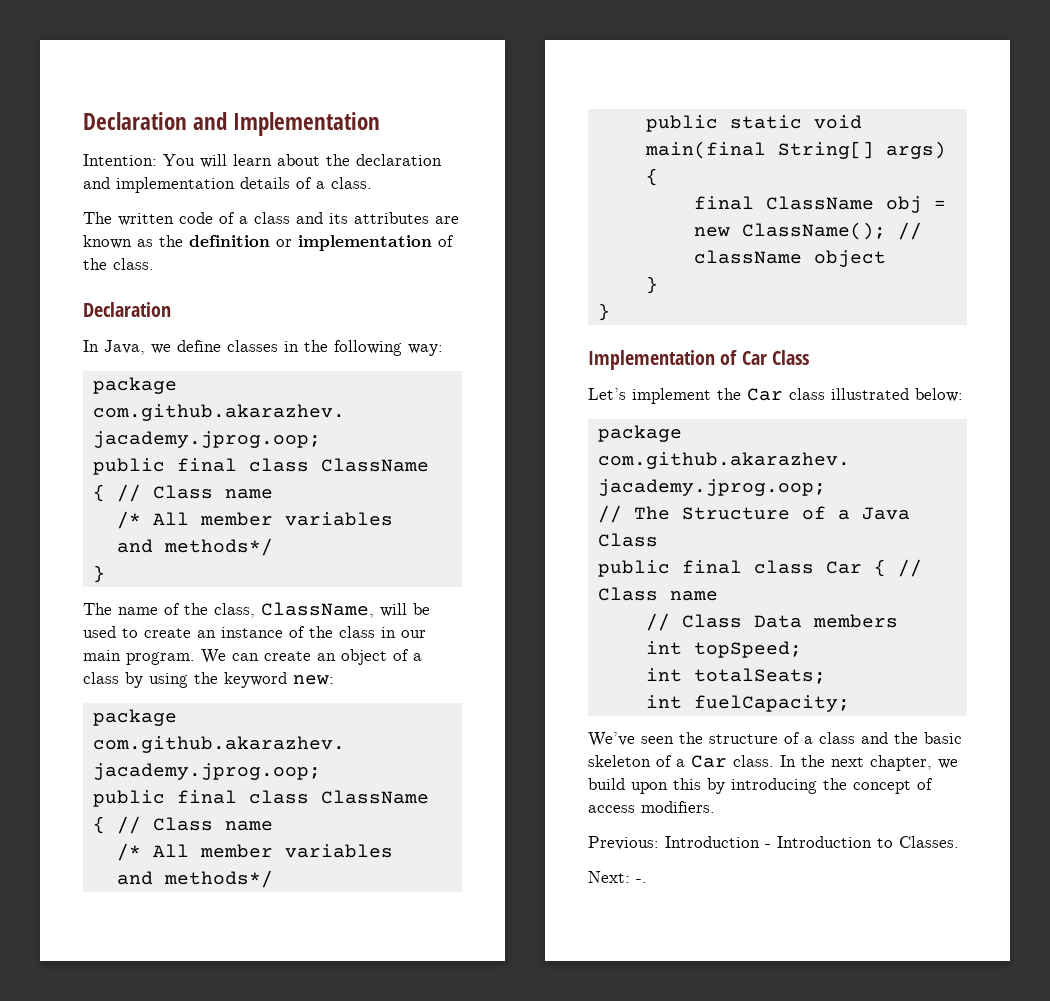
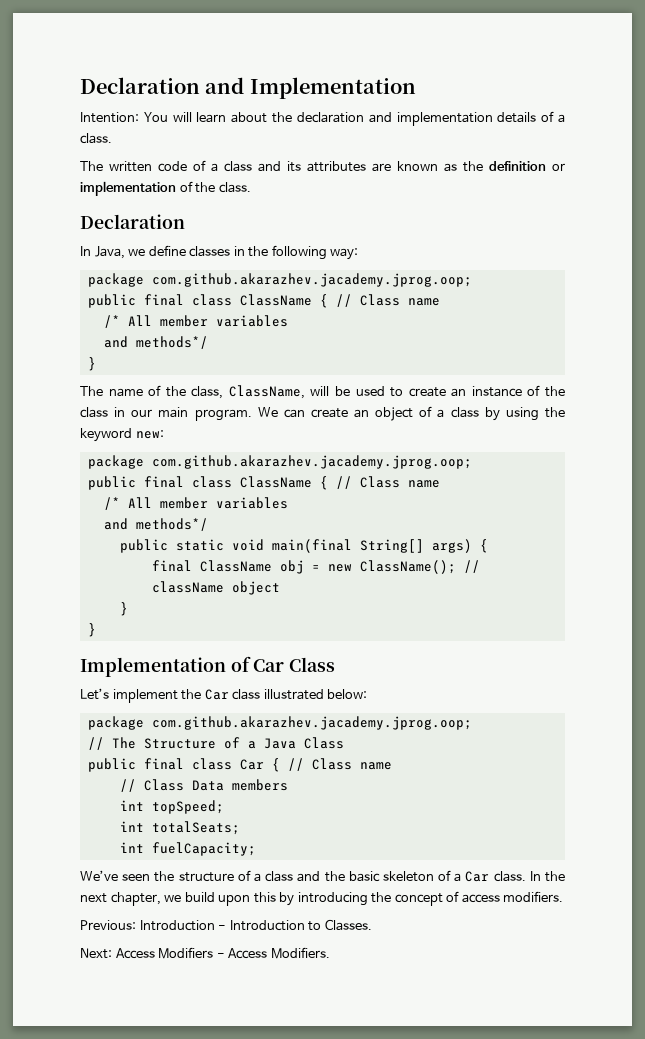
[636,879,647,883] -. -> [115,947,330,959] Access Modifiers - Access Modifiers.

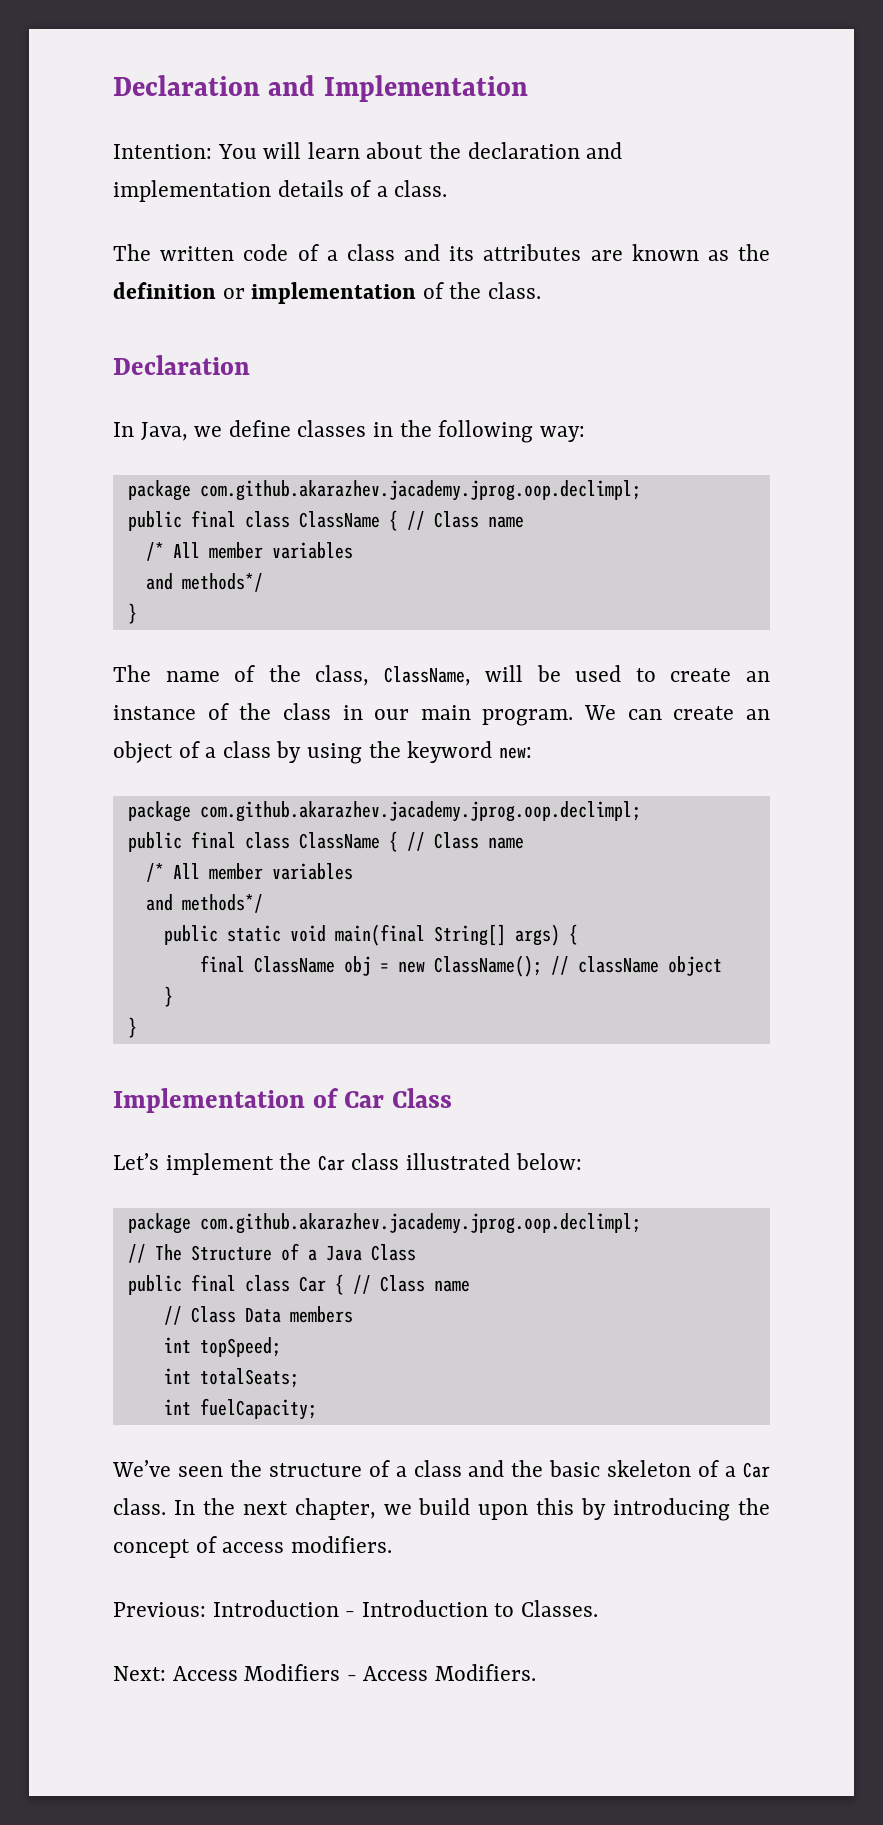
[151,273,472,287] com.github.akarazhev.jacademy.jprog.oop; -> [199,480,641,501] com.github.akarazhev.jacademy.jprog.oop.declimpl;
[151,455,472,469] com.github.akarazhev.jacademy.jprog.oop; -> [199,801,641,822] com.github.akarazhev.jacademy.jprog.oop.declimpl;
[151,716,472,730] com.github.akarazhev.jacademy.jprog.oop; -> [199,1213,641,1234] com.github.akarazhev.jacademy.jprog.oop.declimpl;

